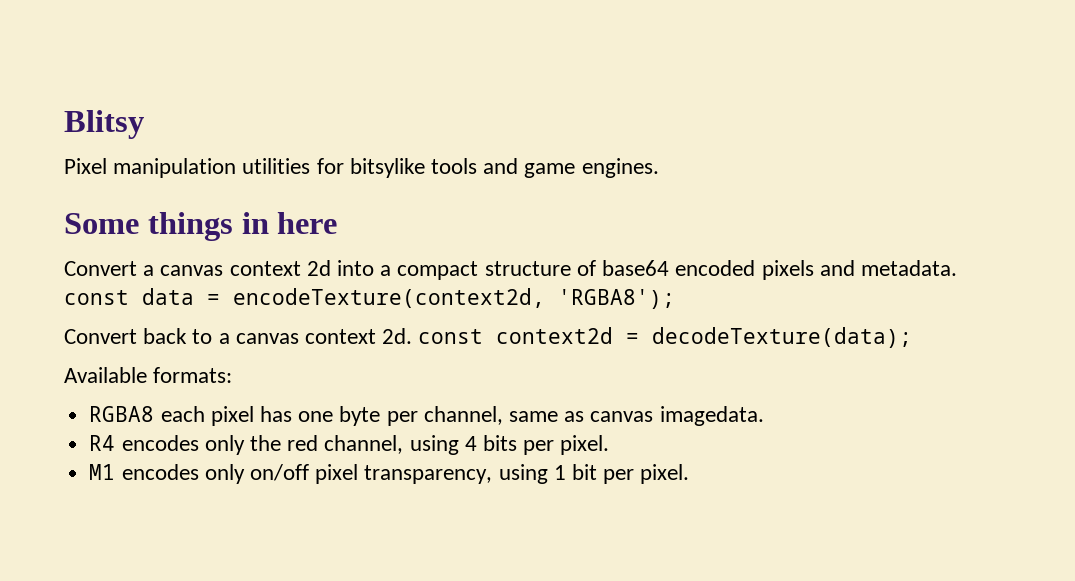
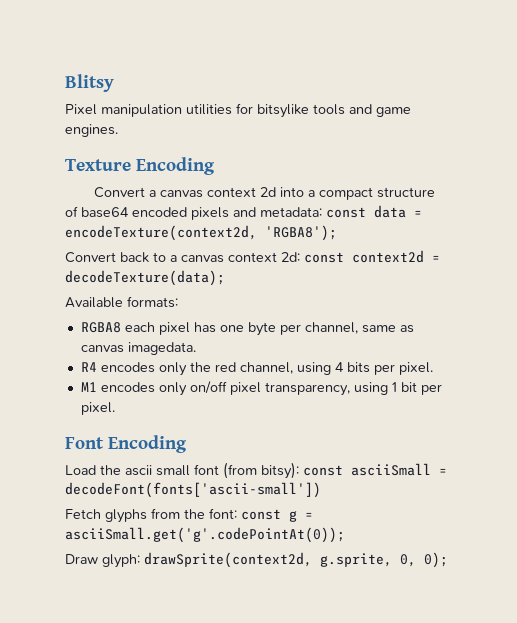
[64,212,338,241] Some things in here -> [65,157,215,175] Texture Encoding
[860,260,957,276] metadata. -> [260,207,322,217] metadata:
[382,328,413,344] 2d. -> [281,252,300,262] 2d:
(690, 474) none -> [65,435,187,453] [65,462,447,479] [65,482,321,498] [65,508,313,523] [65,527,345,543] [65,552,448,568] // Font Encoding // Load the ascii small font (from bitsy): const asciiSmall = decodeFont(fonts['ascii-small']) // Fetch glyphs from the font: const g = asciiSmall.get('g'.codePointAt(0)); // Draw glyph: drawSprite(context2d, g.sprite, 0, 0);

